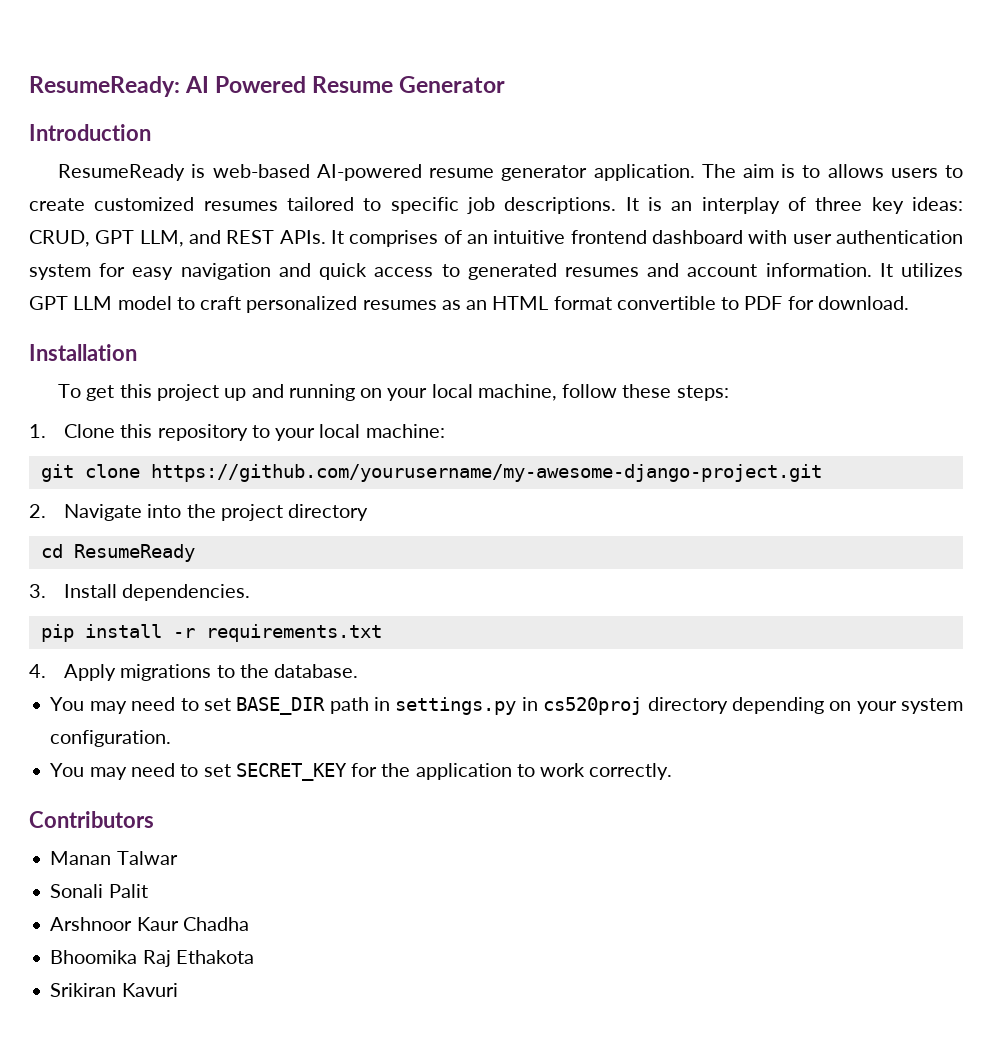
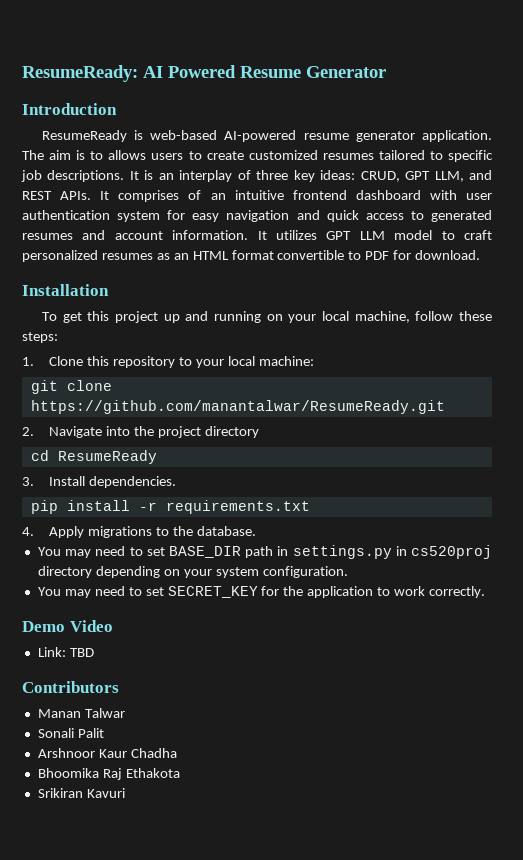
[150,464,822,482] https://github.com/yourusername/my-awesome-django-project.git -> [30,400,445,414] https://github.com/manantalwar/ResumeReady.git
(673, 771) none -> [22,620,113,632] [37,647,94,657] // Demo Video // Link: TBD

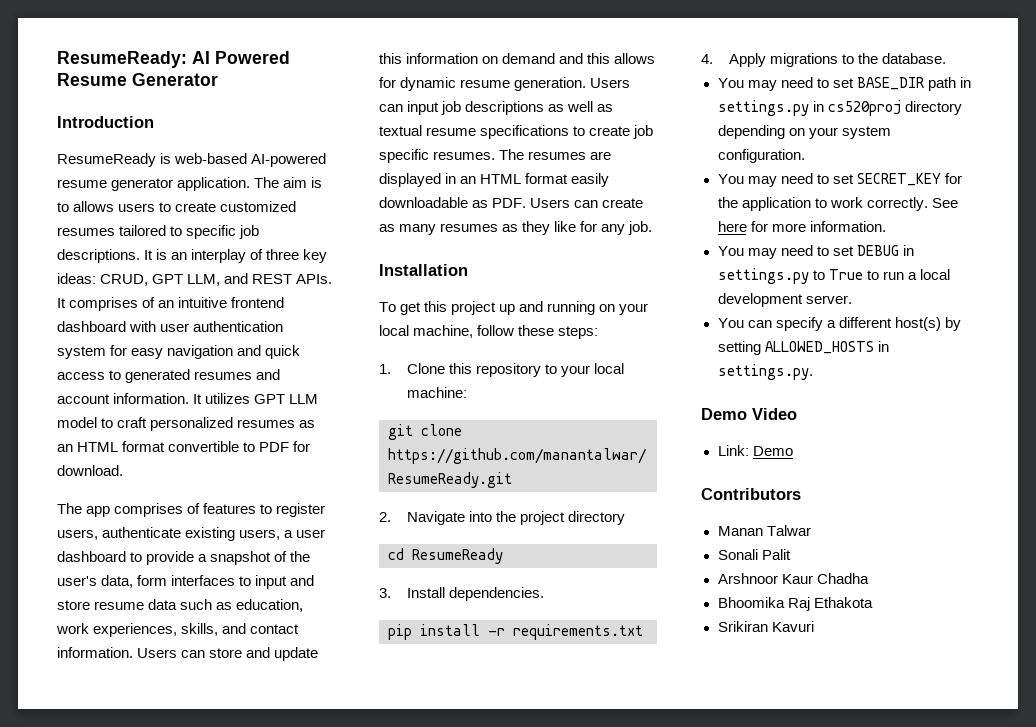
(481, 255) none -> [57,503,326,517] [57,527,326,541] [57,551,311,565] [57,575,315,589] [57,599,304,612] [56,623,300,637] [57,647,319,661] [379,53,656,64] [379,77,631,91] [379,101,614,115] [379,125,654,139] [379,149,612,163] [379,173,610,187] [379,197,644,208] [379,221,653,235] // The app comprises of features to register users, authenticate existing users, a user dashboard to provide a snapshot of the user's data, form interfaces to input and store resume data such as education, work experiences, skills, and contact information. Users can store and update this information on demand and this allows for dynamic resume generation. Users can input job descriptions as well as textual resume specifications to create job specific resumes. The resumes are displayed in an HTML format easily downloadable as PDF. Users can create as many resumes as they like for any job.
(486, 592) none -> [931,198,958,208] [717,221,886,232] [717,245,914,259] [717,268,950,284] [717,293,852,307] [717,317,961,331] [717,341,889,355] [717,364,813,380] See here for more information. // You may need to set DEBUG in settings.py to True to run a local development server. // You can specify a different host(s) by setting ALLOWED_HOSTS in settings.py.
[69,648,94,657] TBD -> [752,446,793,456] Demo

